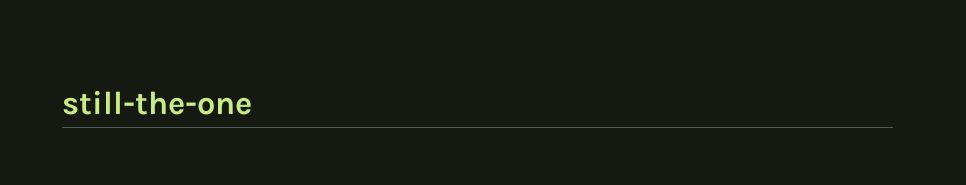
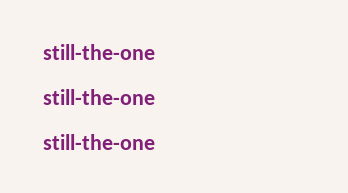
[62,90,252,115] still-the-one -> [43,44,155,60] [43,89,155,105] [43,134,155,150] still-the-one // still-the-one // still-the-one

